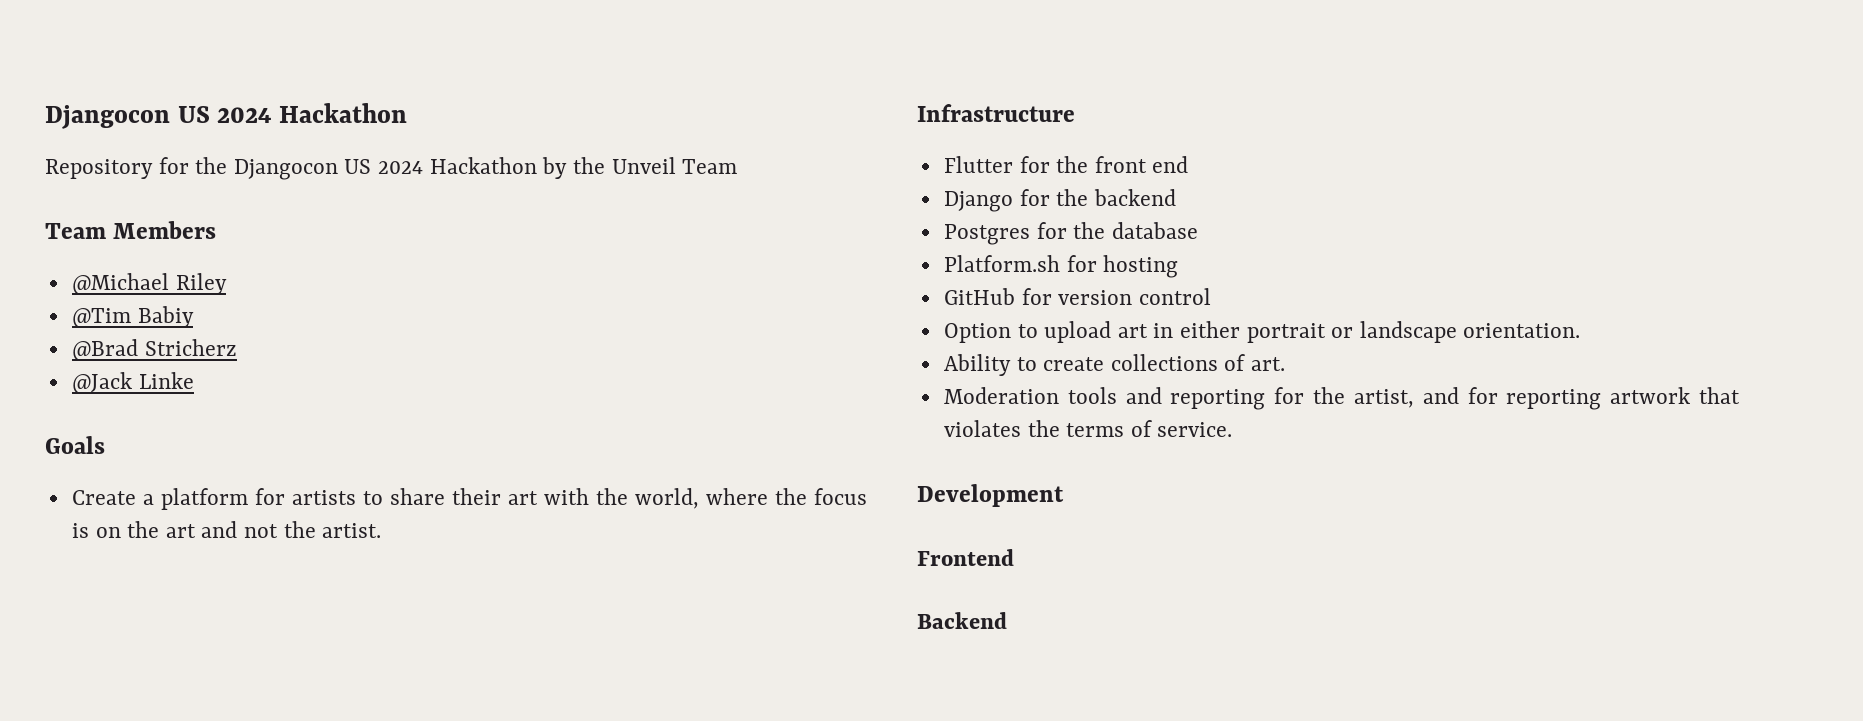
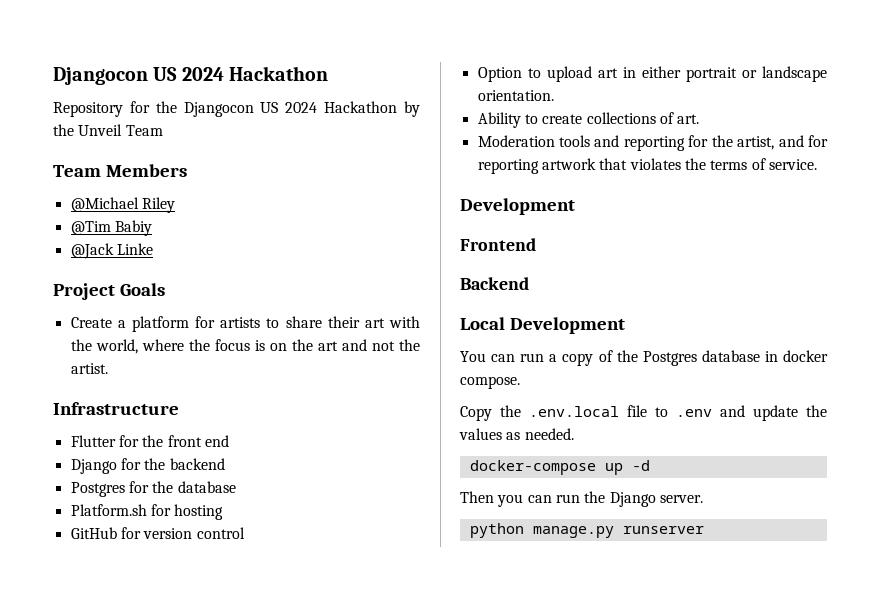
[71,339,237,361] // @Brad Stricherz -> (152, 228) none
(194, 380) none -> [53,283,115,300] Project
(1007, 620) none -> [460,317,625,334] [460,350,828,366] [460,376,520,389] [460,405,827,421] [459,428,574,440] [469,460,650,475] [460,491,703,507] [469,523,704,538] // Local Development // You can run a copy of the Postgres database in docker compose. // Copy the .env.local file to .env and update the values as needed. // docker-compose up -d // Then you can run the Django server. // python manage.py runserver

